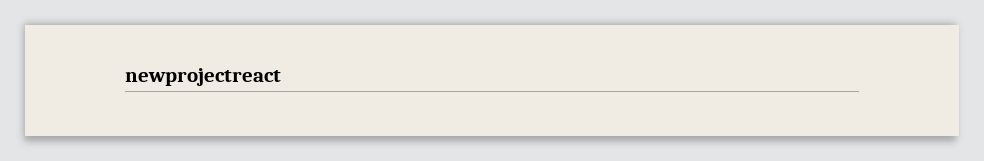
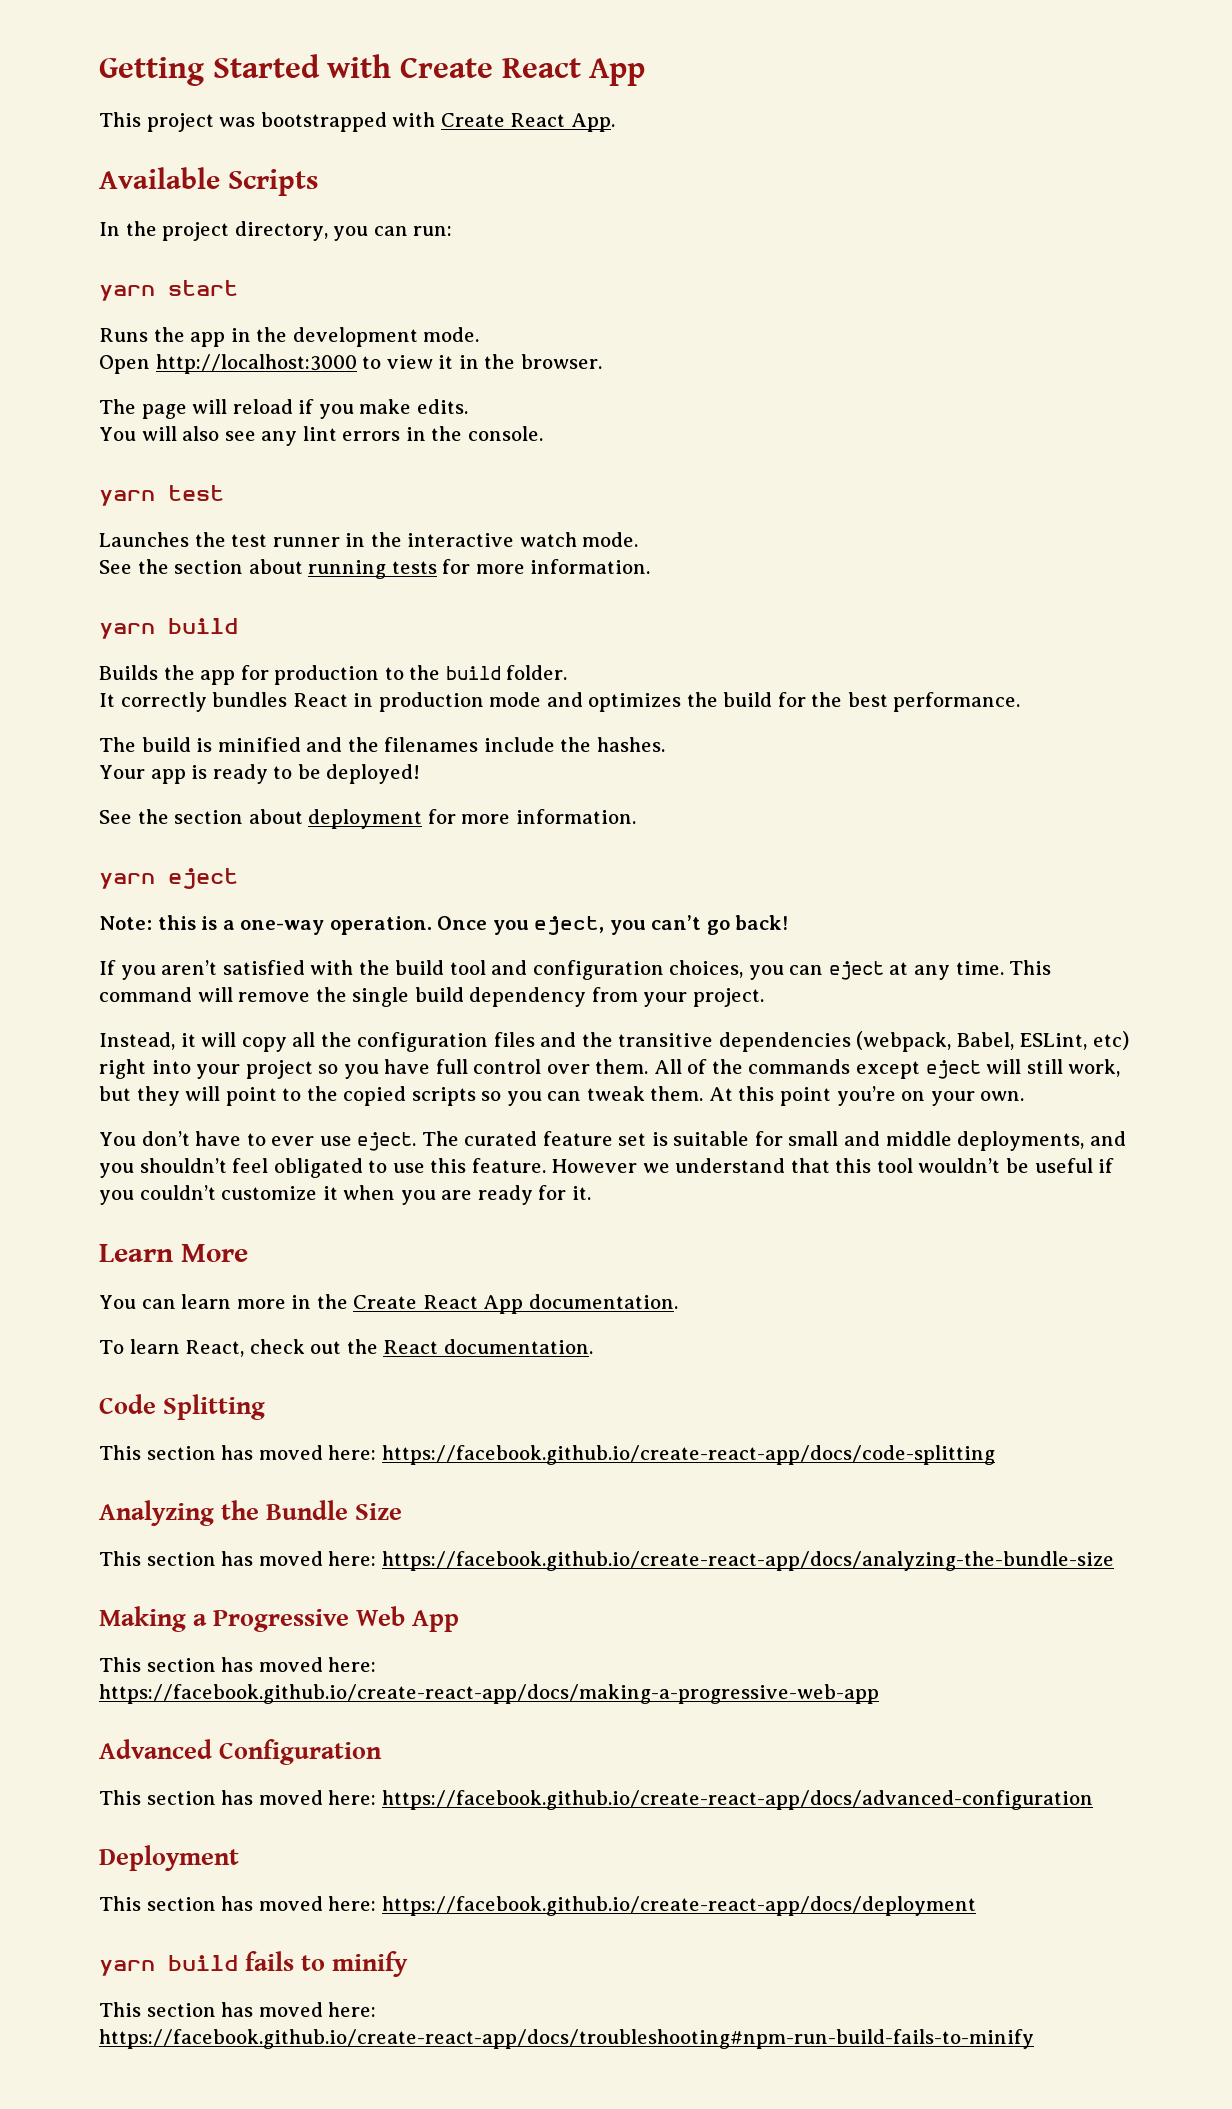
[125,68,281,86] newprojectreact -> [99,54,646,86] [99,112,615,132] [99,167,318,196] [99,221,453,241] [99,280,238,301] [99,327,480,347] [99,354,602,374] [99,399,468,419] [99,426,543,446] [99,485,224,506] [99,532,639,547] [99,559,651,579] [99,618,238,639] [99,665,568,685] [99,692,1021,712] [99,737,665,752] [99,764,421,784] [99,809,636,829] [99,868,238,889] [99,915,789,935] [99,960,1052,980] [99,987,764,1007] [99,1031,1130,1052] [99,1059,1121,1079] [99,1086,1025,1106] [99,1131,1126,1151] [99,1158,1115,1178] [99,1185,591,1205] [99,1244,248,1262] [99,1294,678,1314] [99,1339,593,1357] [99,1394,265,1420] [99,1445,995,1465] [99,1500,402,1526] [99,1551,1114,1571] [99,1606,459,1632] [99,1657,377,1672] [99,1684,879,1704] [99,1739,382,1765] [99,1790,1093,1810] [99,1845,239,1871] [99,1896,976,1916] [99,1951,408,1977] [99,2002,377,2017] [99,2029,1034,2049] Getting Started with Create React App // This project was bootstrapped with Create React App. // Available Scripts // In the project directory, you can run: // yarn start // Runs the app in the development mode. // Open http://localhost:3000 to view it in the browser. // The page will reload if you make edits. // You will also see any lint errors in the console. // yarn test // Launches the test runner in the interactive watch mode. // See the section about running tests for more information. // yarn build // Builds the app for production to the build folder. // It correctly bundles React in production mode and optimizes the build for the best performance. // The build is minified and the filenames include the hashes. // Your app is ready to be deployed! // See the section about deployment for more information. // yarn eject // Note: this is a one-way operation. Once you eject, you can’t go back! // If you aren’t satisfied with the build tool and configuration choices, you can eject at any time. This command will remove the single build dependency from your project. // Instead, it will copy all the configuration files and the transitive dependencies (webpack, Babel, ESLint, etc) right into your project so you have full control over them. All of the commands except eject will still work, but they will point to the copied scripts so you can tweak them. At this point you’re on your own. // You don’t have to ever use eject. The curated feature set is suitable for small and middle deployments, and you shouldn’t feel obligated to use this feature. However we understand that this tool wouldn’t be useful if you couldn’t customize it when you are ready for it. // Learn More // You can learn more in the Create React App documentation. // To learn React, check out the React documentation. // Code Splitting // This section has moved here: https://facebook.github.io/create-react-app/docs/code-splitting // Analyzing the Bundle Size // This section has moved here: https://facebook.github.io/create-react-app/docs/analyzing-the-bundle-size // Making a Progressive Web App // This section has moved here: https://facebook.github.io/create-react-app/docs/making-a-progressive-web-app // Advanced Configuration // This section has moved here: https://facebook.github.io/create-react-app/docs/advanced-configuration // Deployment // This section has moved here: https://facebook.github.io/create-react-app/docs/deployment // yarn build fails to minify // This section has moved here: https://facebook.github.io/create-react-app/docs/troubleshooting#npm-run-build-fails-to-minify

